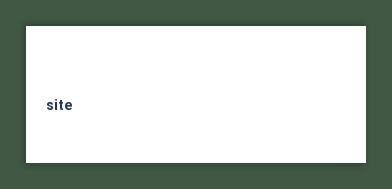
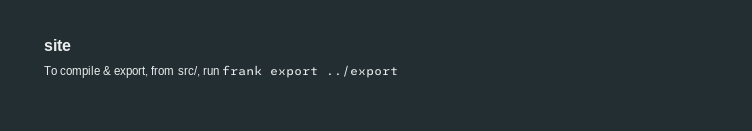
(73, 104) none -> [44,65,398,78] // To compile & export, from src/, run frank export ../export

